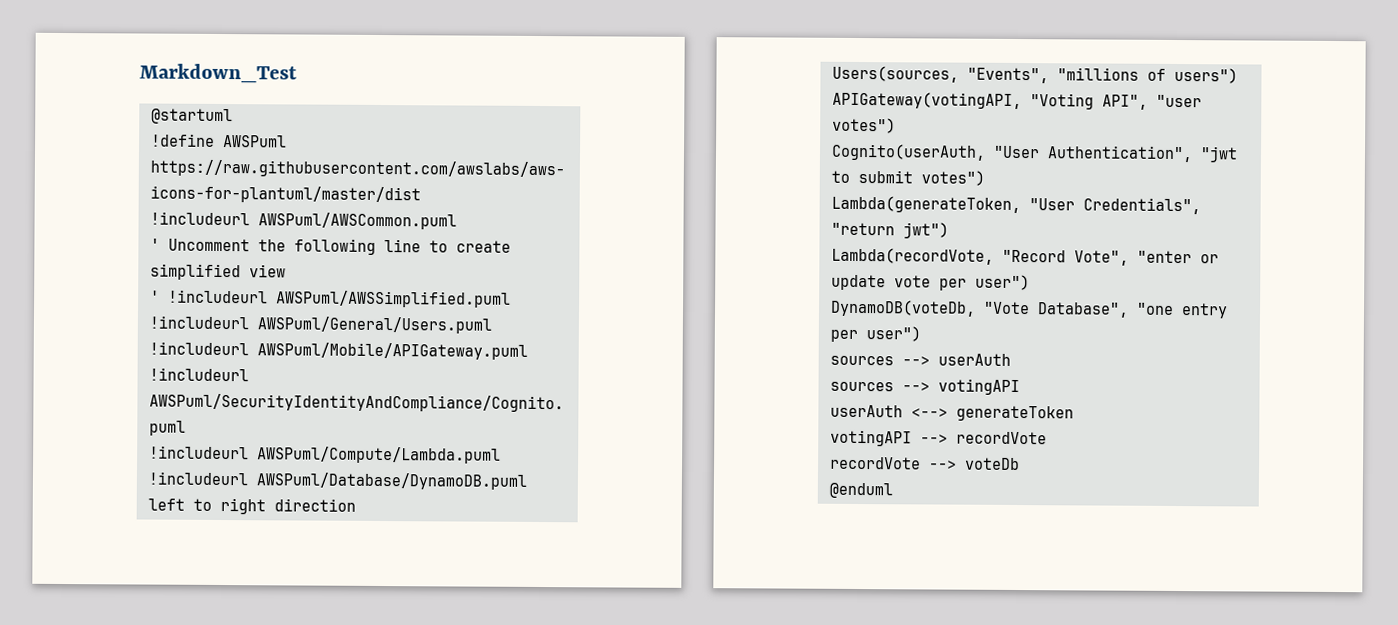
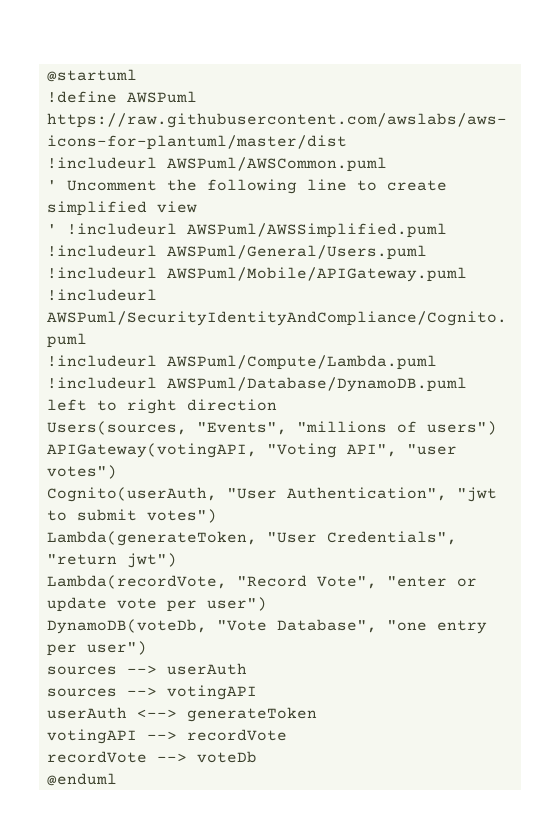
[139,63,297,84] Markdown_Test // -> (46, 75) none

